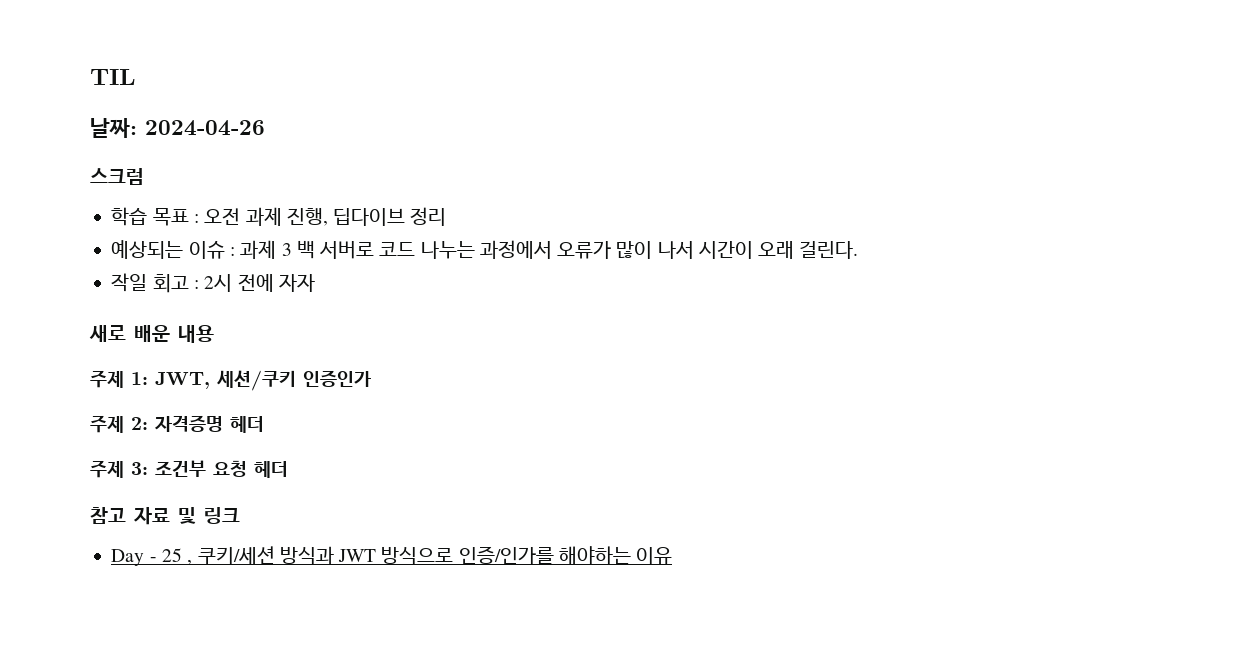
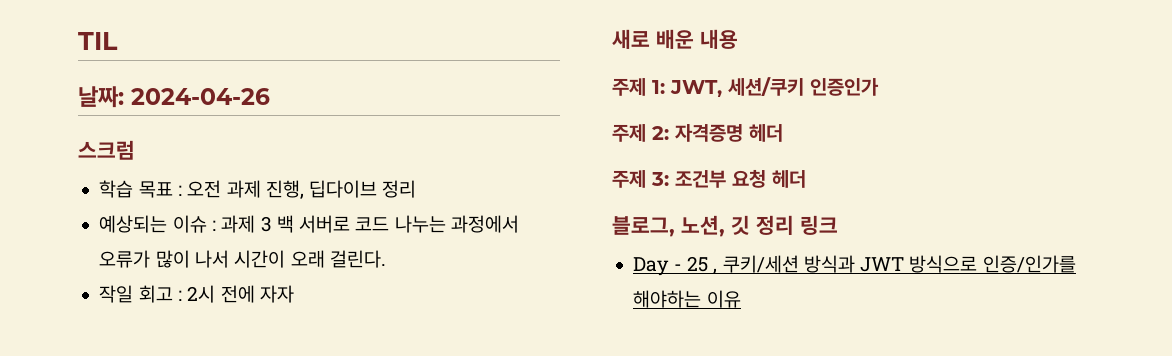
[90,507,196,525] 참고 자료 및 -> [612,215,794,237] 블로그, 노션, 깃 정리

